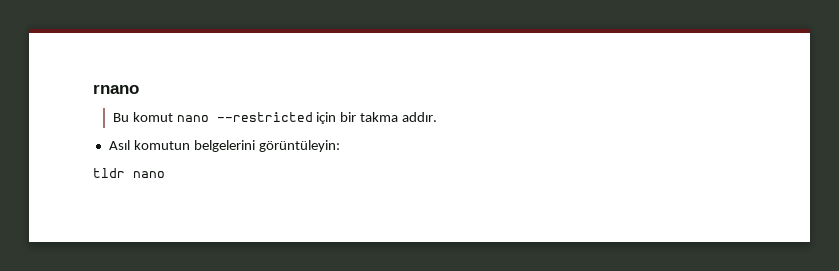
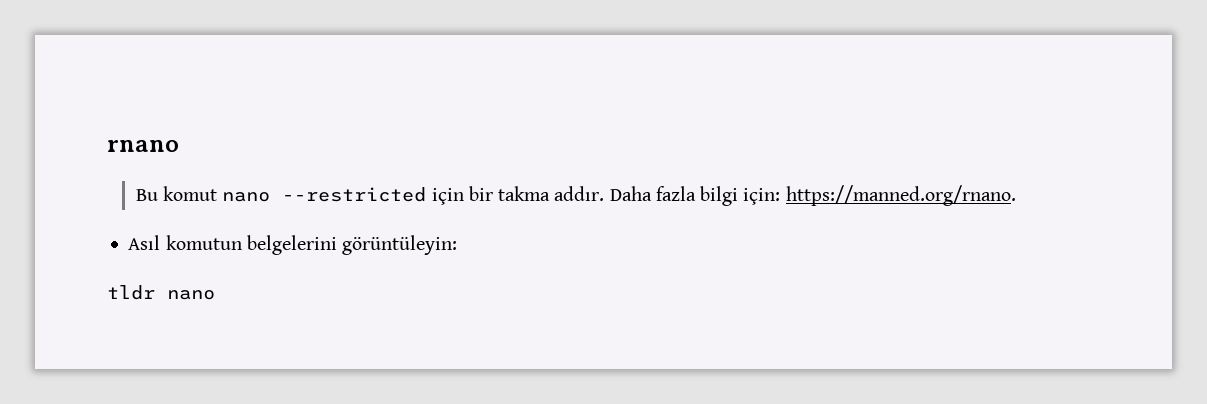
(438, 117) none -> [609,185,1016,206] Daha fazla bilgi için: https://manned.org/rnano.

